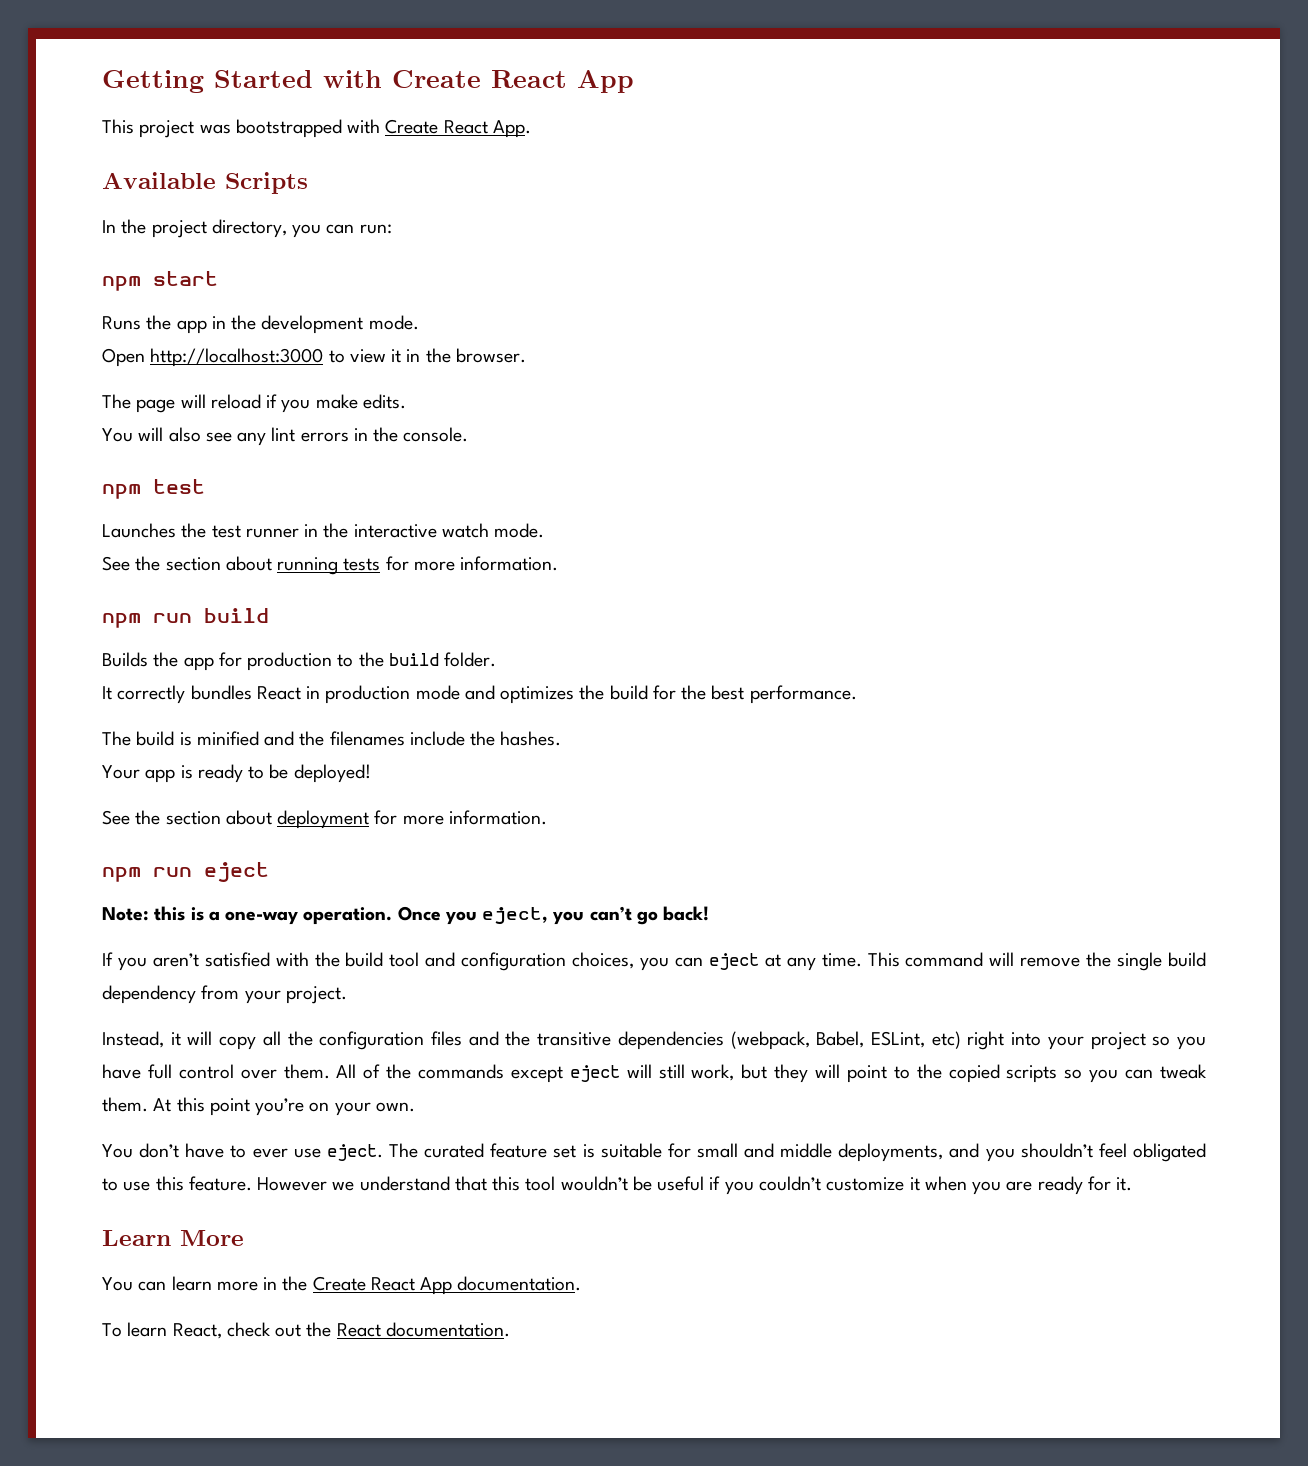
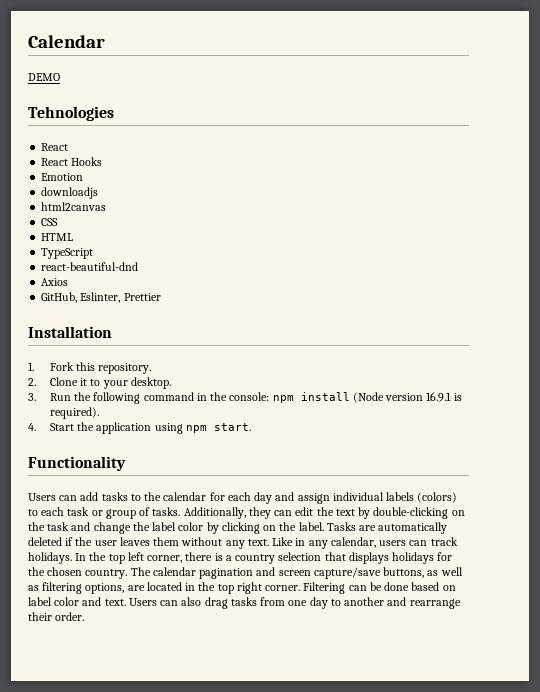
[102,70,634,93] [102,119,531,138] [102,172,308,194] [102,219,392,238] [102,271,218,291] [102,315,419,334] [102,348,526,367] [102,394,406,413] [102,427,469,446] [102,479,205,499] [102,523,545,538] [102,556,559,575] [102,608,269,628] [102,652,497,671] [102,685,857,704] [102,731,562,746] [102,764,371,783] [102,810,547,829] [102,862,269,882] [102,906,710,925] [102,952,1206,971] [102,985,347,1004] [102,1031,1206,1050] [102,1064,1207,1083] [102,1097,415,1116] [102,1143,1206,1162] [102,1176,1133,1195] [102,1230,244,1246] [102,1276,582,1295] [102,1322,510,1339] Getting Started with Create React App // This project was bootstrapped with Create React App. // Available Scripts // In the project directory, you can run: // npm start // Runs the app in the development mode. // Open http://localhost:3000 to view it in the browser. // The page will reload if you make edits. // You will also see any lint errors in the console. // npm test // Launches the test runner in the interactive watch mode. // See the section about running tests for more information. // npm run build // Builds the app for production to the build folder. // It correctly bundles React in production mode and optimizes the build for the best performance. // The build is minified and the filenames include the hashes. // Your app is ready to be deployed! // See the section about deployment for more information. // npm run eject // Note: this is a one-way operation. Once you eject, you can’t go back! // If you aren’t satisfied with the build tool and configuration choices, you can eject at any time. This command will remove the single build dependency from your project. // Instead, it will copy all the configuration files and the transitive dependencies (webpack, Babel, ESLint, etc) right into your project so you have full control over them. All of the commands except eject will still work, but they will point to the copied scripts so you can tweak them. At this point you’re on your own. // You don’t have to ever use eject. The curated feature set is suitable for small and middle deployments, and you shouldn’t feel obligated to use this feature. However we understand that this tool wouldn’t be useful if you couldn’t customize it when you are ready for it. // Learn More // You can learn more in the Create React App documentation. // To learn React, check out the React documentation. -> [28,35,105,48] [28,73,60,81] [28,106,114,121] [41,143,69,151] [41,157,103,166] [41,173,84,181] [41,187,99,199] [41,202,107,211] [41,218,59,226] [41,233,74,241] [41,248,94,259] [41,262,139,271] [41,278,69,286] [41,292,161,303] [28,326,112,338] [28,362,152,374] [28,377,171,389] [28,392,462,404] [49,407,99,419] [28,422,251,434] [28,456,126,471] [28,492,458,504] [28,507,465,519] [28,522,448,534] [28,537,458,549] [28,552,453,564] [28,567,463,579] [28,582,456,594] [28,597,461,609] [28,612,85,621] Calendar // DEMO // Tehnologies // React // React Hooks // Emotion // downloadjs // html2canvas // CSS // HTML // TypeScript // react-beautiful-dnd // Axios // GitHub, Eslinter, Prettier // Installation // 1. Fork this repository. // 2. Clone it to your desktop. // 3. Run the following command in the console: npm install (Node version 16.9.1 is required). // 4. Start the application using npm start. // Functionality // Users can add tasks to the calendar for each day and assign individual labels (colors) to each task or group of tasks. Additionally, they can edit the text by double-clicking on the task and change the label color by clicking on the label. Tasks are automatically deleted if the user leaves them without any text. Like in any calendar, users can track holidays. In the top left corner, there is a country selection that displays holidays for the chosen country. The calendar pagination and screen capture/save buttons, as well as filtering options, are located in the top right corner. Filtering can be done based on label color and text. Users can also drag tasks from one day to another and rearrange their order.

